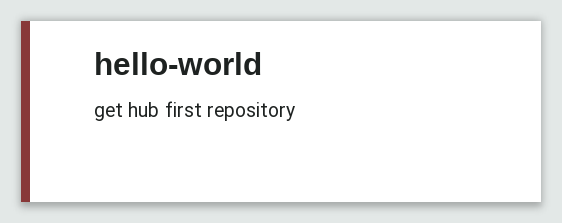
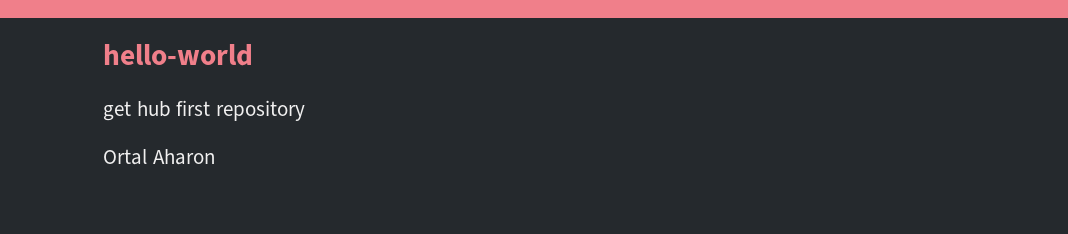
(295, 111) none -> [103,149,215,165] // Ortal Aharon

